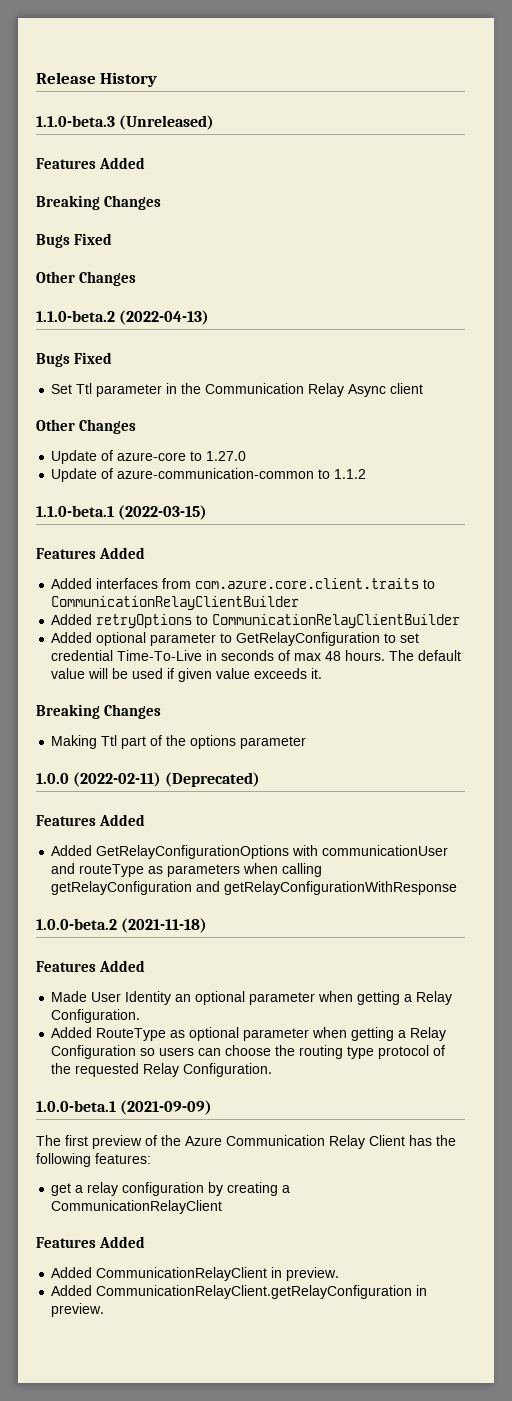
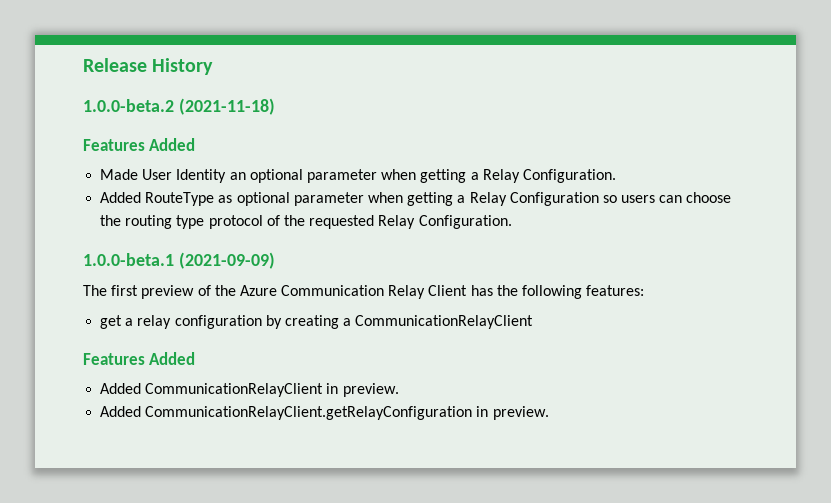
[36,115,215,130] [36,157,146,169] [36,195,162,210] [36,233,113,248] [36,271,137,286] [36,310,210,325] [36,352,113,367] [51,383,424,397] [36,419,137,434] [51,450,247,464] [51,468,367,482] [36,505,208,520] [36,547,146,559] [51,578,436,589] [51,596,300,610] [51,614,461,628] [51,632,420,646] [51,650,462,661] [51,668,323,682] [36,704,162,719] [51,735,307,749] [36,772,261,787] [36,814,146,826] [51,845,449,859] [51,863,323,877] [51,881,458,895] // 1.1.0-beta.3 (Unreleased) // Features Added // Breaking Changes // Bugs Fixed // Other Changes // 1.1.0-beta.2 (2022-04-13) // Bugs Fixed // Set Ttl parameter in the Communication Relay Async client // Other Changes // Update of azure-core to 1.27.0 // Update of azure-communication-common to 1.1.2 // 1.1.0-beta.1 (2022-03-15) // Features Added // Added interfaces from com.azure.core.client.traits to CommunicationRelayClientBuilder // Added retryOptions to CommunicationRelayClientBuilder // Added optional parameter to GetRelayConfiguration to set credential Time-To-Live in seconds of max 48 hours. The default value will be used if given value exceeds it. // Breaking Changes // Making Ttl part of the options parameter // 1.0.0 (2022-02-11) (Deprecated) // Features Added // Added GetRelayConfigurationOptions with communicationUser and routeType as parameters when calling getRelayConfiguration and getRelayConfigurationWithResponse -> (214, 66) none

